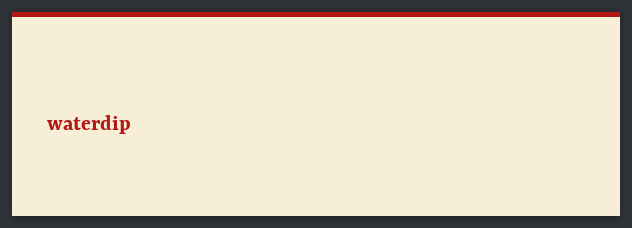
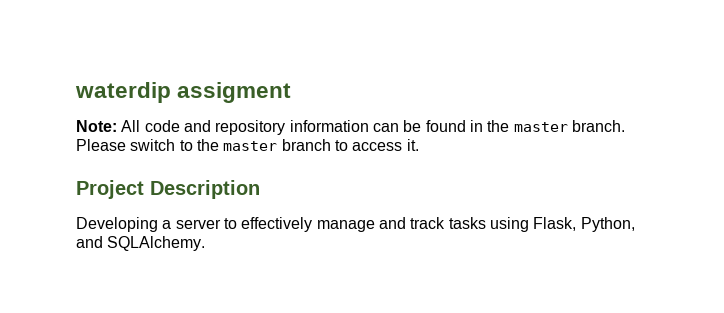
(131, 124) none -> [177,82,292,103] [76,120,625,135] [76,139,419,151] [76,180,260,199] [76,217,635,232] [76,236,206,251] assigment // Note: All code and repository information can be found in the master branch. Please switch to the master branch to access it. // Project Description // Developing a server to effectively manage and track tasks using Flask, Python, and SQLAlchemy.

